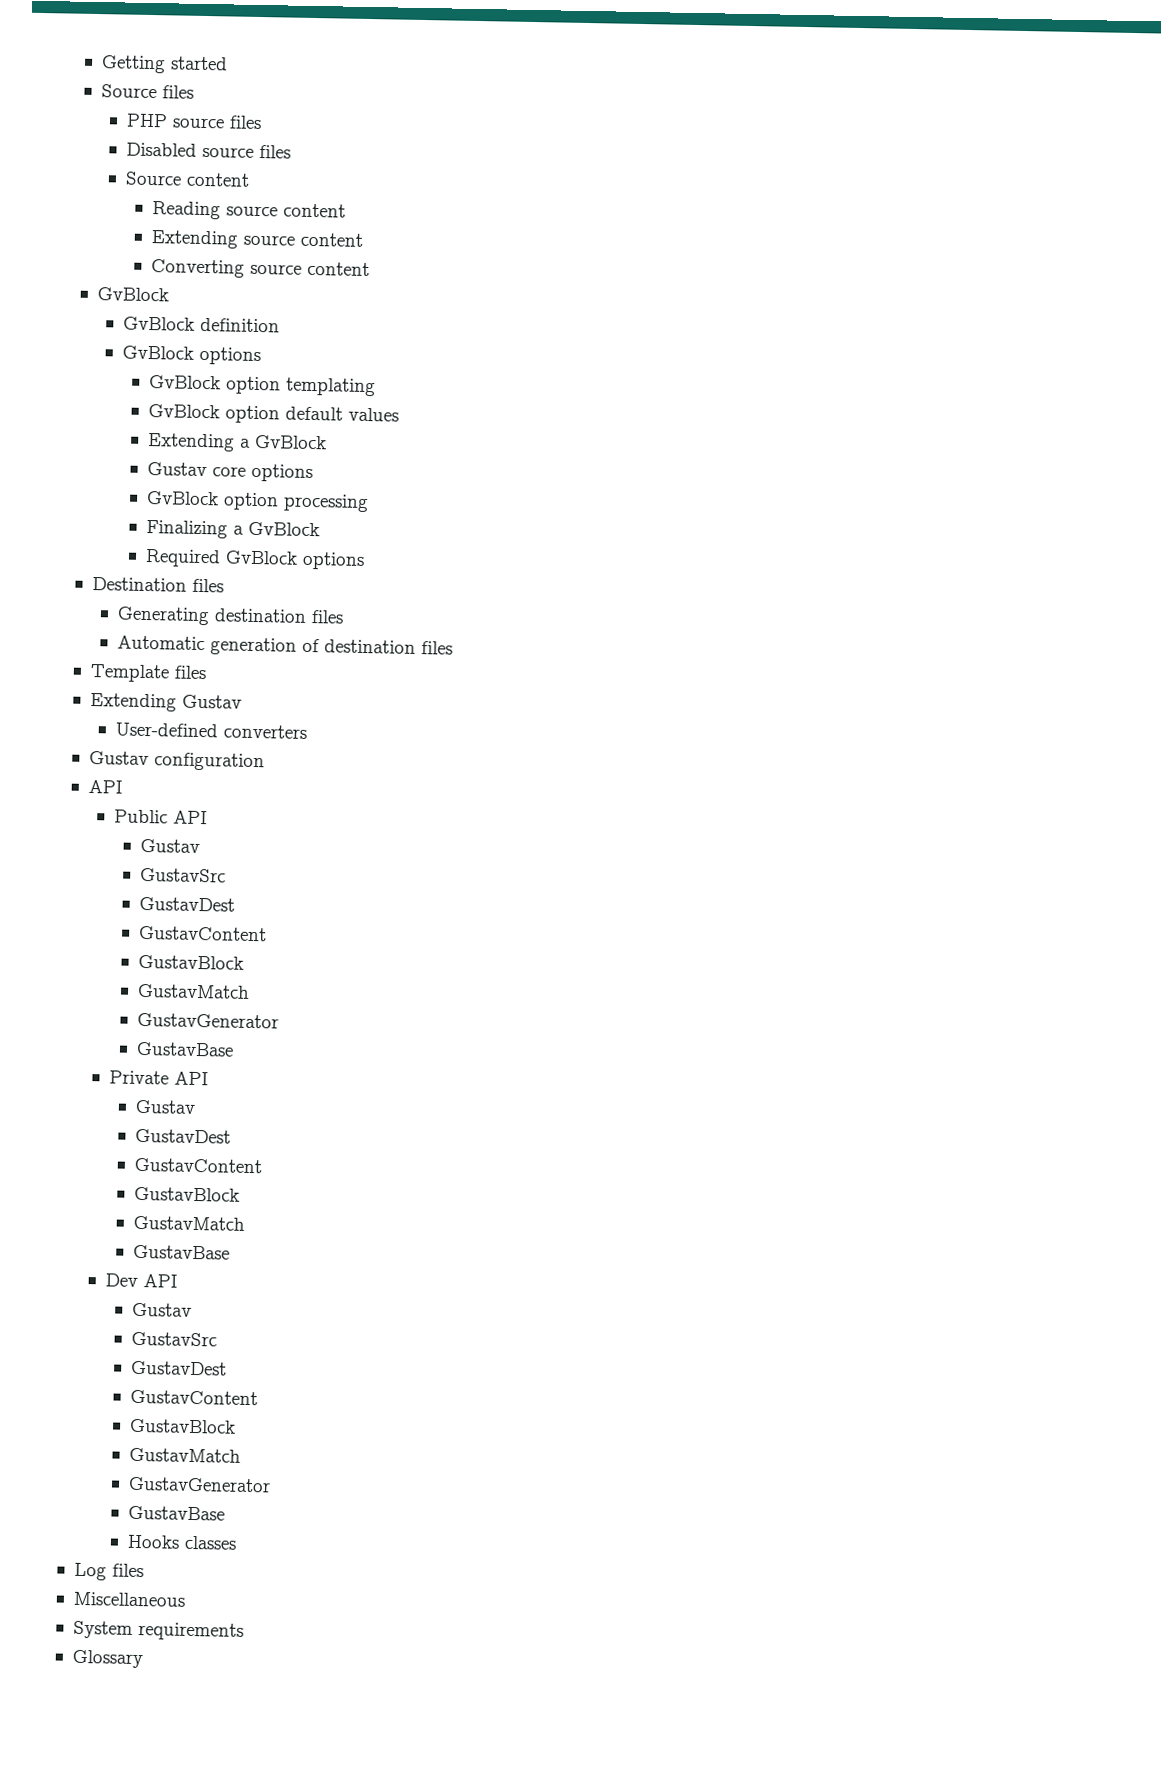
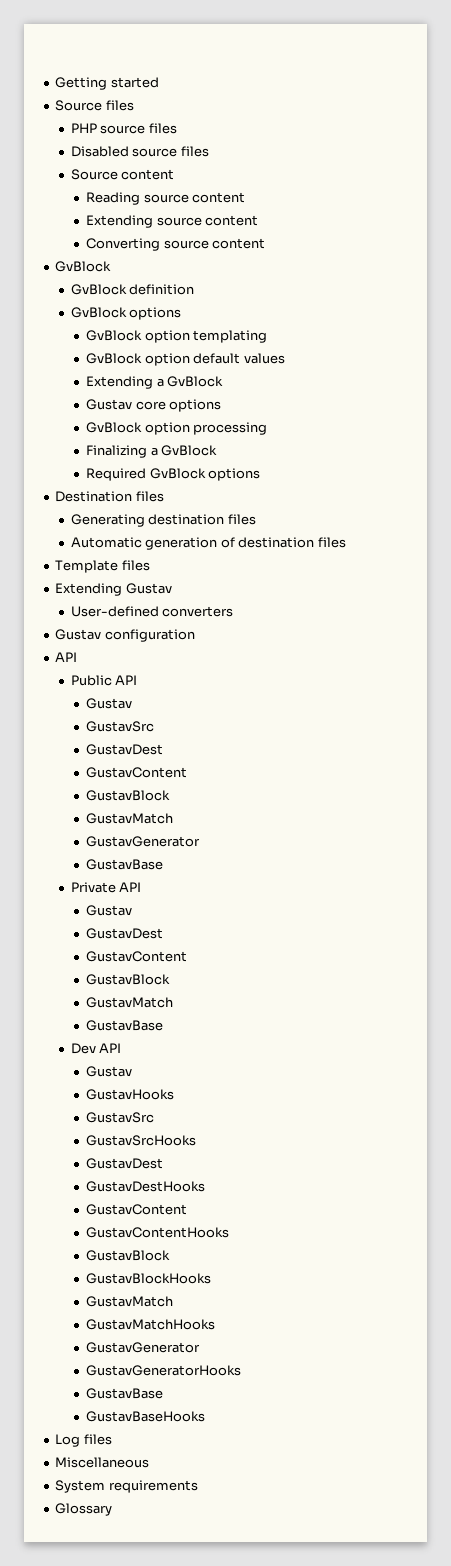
[130,1331,217,1347] [130,1360,227,1376] [129,1389,258,1406] [128,1418,236,1434] [128,1447,241,1463] [127,1476,271,1493] [127,1505,225,1521] [126,1534,237,1550] // GustavSrc // GustavDest // GustavContent // GustavBlock // GustavMatch // GustavGenerator // GustavBase // Hooks classes -> [85,1089,174,1100] [85,1112,154,1123] [85,1135,196,1146] [85,1158,163,1169] [85,1181,205,1192] [85,1204,187,1215] [85,1227,229,1238] [85,1250,170,1261] [85,1273,211,1284] [85,1296,173,1307] [85,1319,215,1330] [85,1342,200,1353] [85,1365,241,1376] [85,1388,163,1399] [85,1411,205,1422] // GustavHooks // GustavSrc // GustavSrcHooks // GustavDest // GustavDestHooks // GustavContent // GustavContentHooks // GustavBlock // GustavBlockHooks // GustavMatch // GustavMatchHooks // GustavGenerator // GustavGeneratorHooks // GustavBase // GustavBaseHooks

